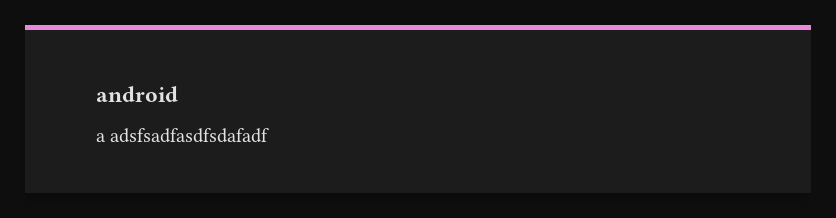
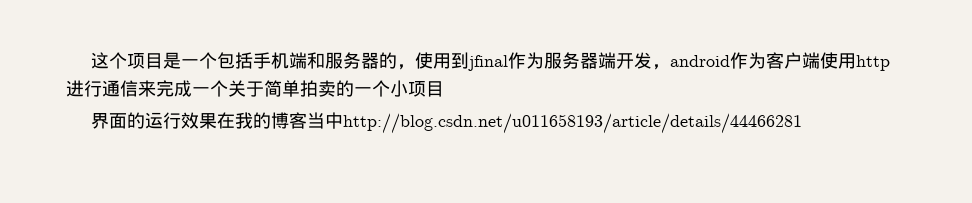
[96,86,178,102] [96,128,270,143] android // a adsfsadfasdfsdafadf -> [91,52,891,71] [66,80,444,97] [91,112,803,134] 这个项目是一个包括手机端和服务器的，使用到jfinal作为服务器端开发，android作为客户端使用http进行通信来完成一个关于简单拍卖的一个小项目 // 界面的运行效果在我的博客当中http://blog.csdn.net/u011658193/article/details/44466281

